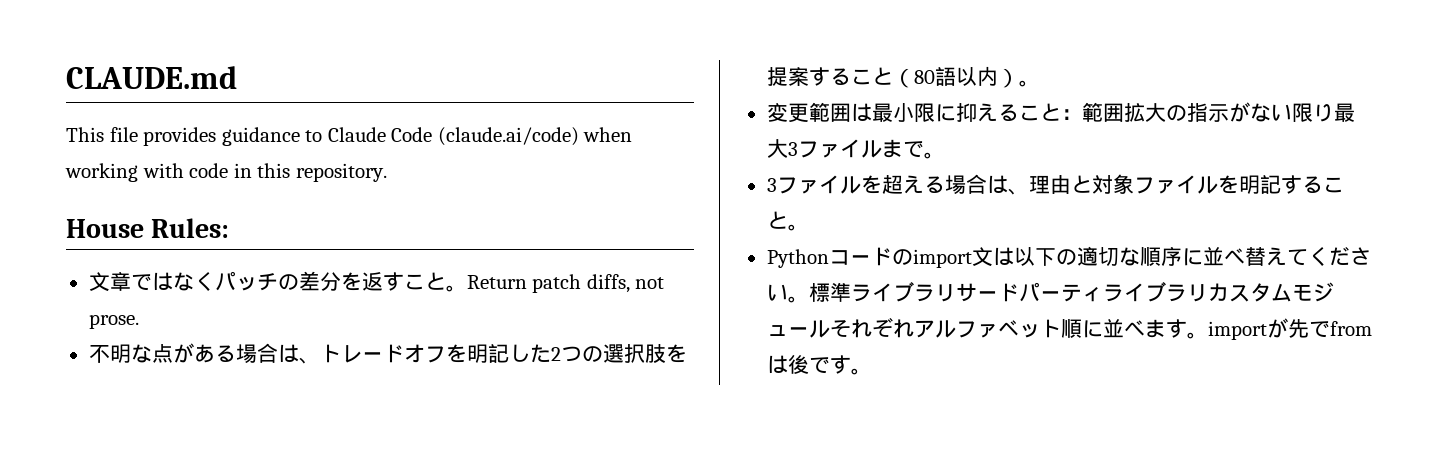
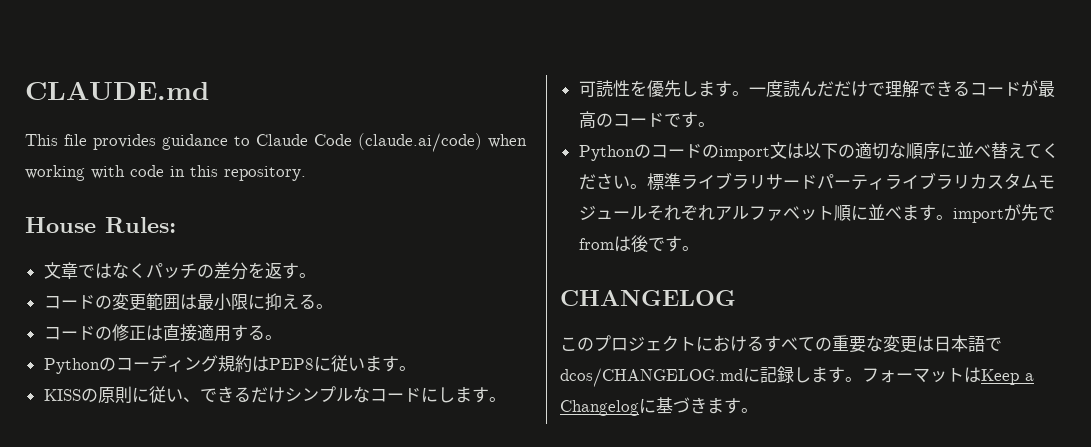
[403,272,665,293] [88,314,139,329] [88,343,687,364] [766,66,1040,88] こと。Return patch diffs, not prose. // 不明な点がある場合は、トレードオフを明記した2つの選択肢を提案すること（80語以内）。 // -> [298,273,316,278] [43,295,112,309] 。 // コードの
[1018,102,1355,122] [766,139,945,159] [766,174,1344,195] [766,211,809,231] [766,249,829,268] こと：範囲拡大の指示がない限り最大3ファイルまで。 // 3ファイルを超える場合は、理由と対象ファイルを明記すること。 // Python -> [315,304,333,309] [43,324,282,342] [43,354,416,374] [43,386,506,404] [578,80,1055,98] [578,111,715,129] [578,144,651,161] 。 // コードの修正は直接適用する。 // Pythonのコーディング規約はPEP8に従います。 // KISSの原則に従い、できるだけシンプルなコードにします。 // 可読性を優先します。一度読んだだけで理解できるコードが最高のコードです。 // Pythonの
(872, 371) none -> [560,290,736,306] [560,335,1002,353] [560,366,1034,387] [560,397,758,416] // CHANGELOG // このプロジェクトにおけるすべての重要な変更は日本語でdcos/CHANGELOG.mdに記録します。フォーマットはKeep a Changelogに基づきます。

